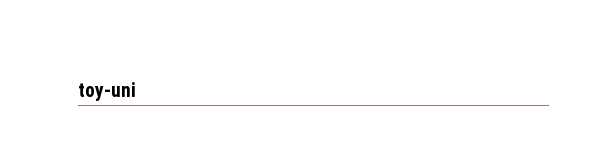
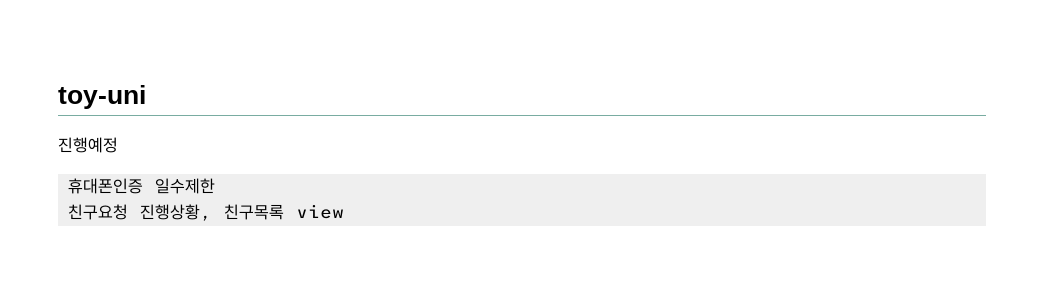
(136, 91) none -> [58,137,118,153] [68,178,216,194] [68,204,345,221] // 진행예정 // 휴대폰인증 일수제한 // 친구요청 진행상황, 친구목록 view

